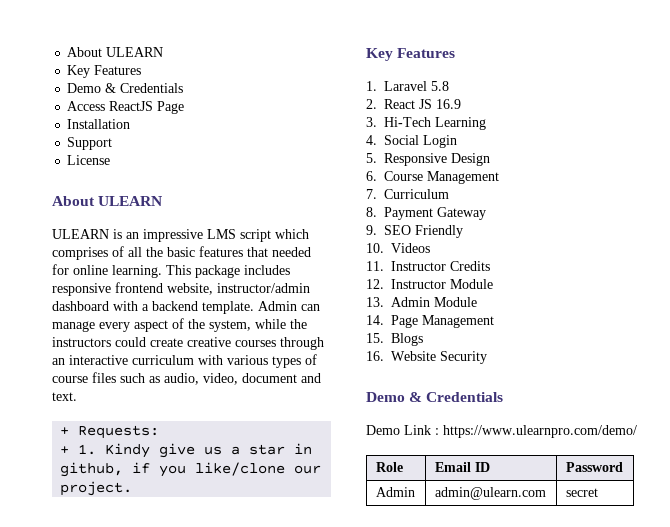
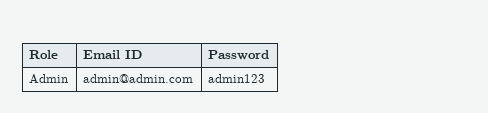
[67,47,164,57] [67,65,142,78] [67,83,184,93] [67,101,185,114] [67,119,131,129] [67,137,113,150] [67,155,111,165] [52,196,163,206] [52,229,309,242] [52,246,311,260] [52,264,290,278] [52,282,310,296] [52,301,320,314] [52,318,307,332] [52,337,324,350] [52,354,317,368] [52,372,321,385] [52,392,77,401] [60,425,160,439] [60,443,313,458] [60,462,322,477] [60,481,133,496] [366,48,456,61] [366,81,450,91] [366,99,462,109] [366,117,487,130] [366,135,458,148] [366,153,491,166] [366,171,500,184] [366,189,450,199] [366,207,487,220] [366,225,464,238] [366,243,430,253] [366,261,490,271] [366,279,493,289] [366,297,477,307] [366,315,494,328] [366,333,423,346] [366,351,487,364] [366,392,504,402] [366,425,637,438] About ULEARN // Key Features // Demo & Credentials // Access ReactJS Page // Installation // Support // License // About ULEARN // ULEARN is an impressive LMS script which comprises of all the basic features that needed for online learning. This package includes responsive frontend website, instructor/admin dashboard with a backend template. Admin can manage every aspect of the system, while the instructors could create creative courses through an interactive curriculum with various types of course files such as audio, video, document and text. // + Requests: // + 1. Kindy give us a star in github, if you like/clone our project. // Key Features // 1. Laravel 5.8 // 2. React JS 16.9 // 3. Hi-Tech Learning // 4. Social Login // 5. Responsive Design // 6. Course Management // 7. Curriculum // 8. Payment Gateway // 9. SEO Friendly // 10. Videos // 11. Instructor Credits // 12. Instructor Module // 13. Admin Module // 14. Page Management // 15. Blogs // 16. Website Security // Demo & Credentials // Demo Link : https://www.ulearnpro.com/demo/ // -> (29, 54) none
[434,487,546,500] [565,488,598,497] admin@ulearn.com | secret -> [83,74,194,83] [208,74,266,83] admin@admin.com | admin123

